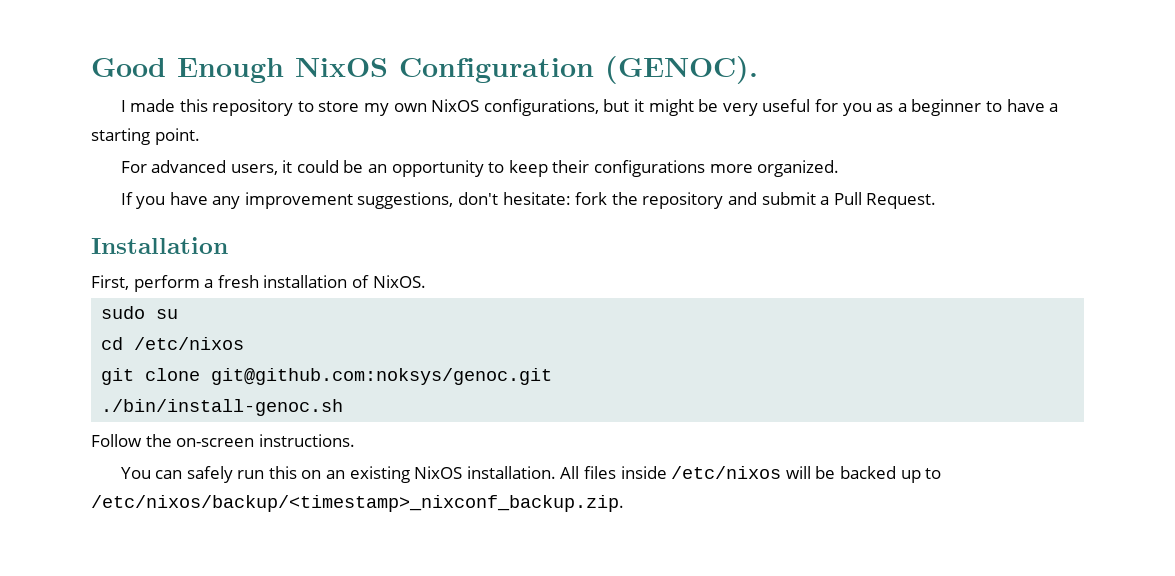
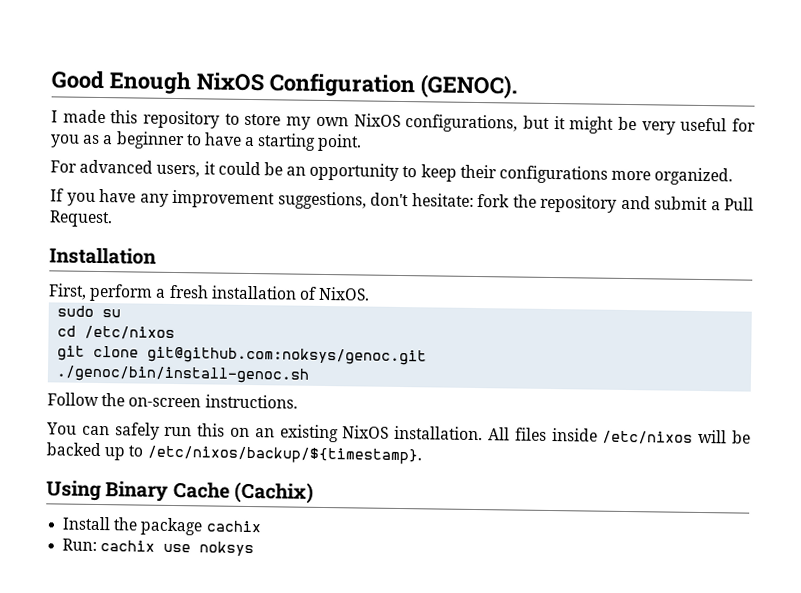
[101,399,344,416] ./bin/install-genoc.sh -> [56,365,311,384] ./genoc/bin/install-genoc.sh
[91,495,624,512] /etc/nixos/backup/<timestamp>_nixconf_backup.zip. -> [146,445,422,465] [46,480,314,504] [62,516,262,536] [62,538,255,557] /etc/nixos/backup/${timestamp}. // Using Binary Cache (Cachix) // Install the package cachix // Run: cachix use noksys

